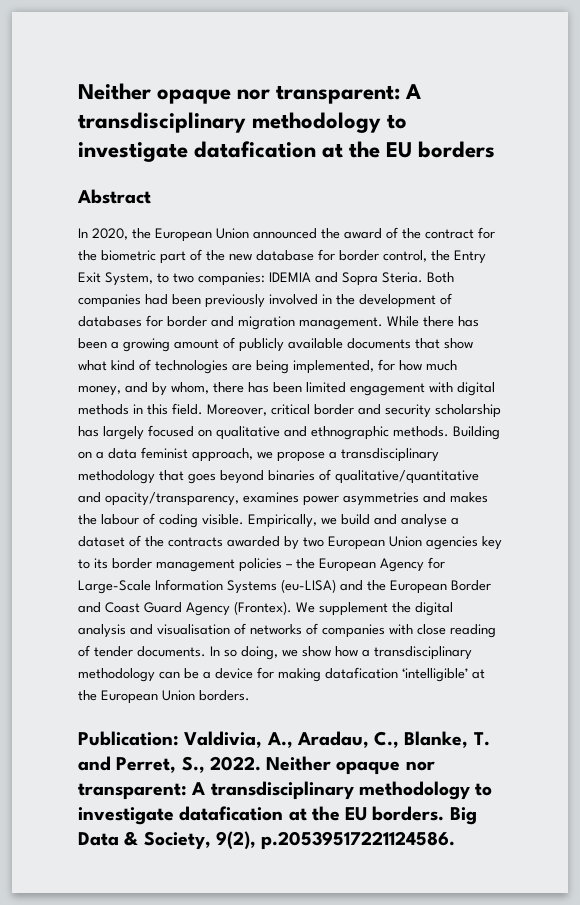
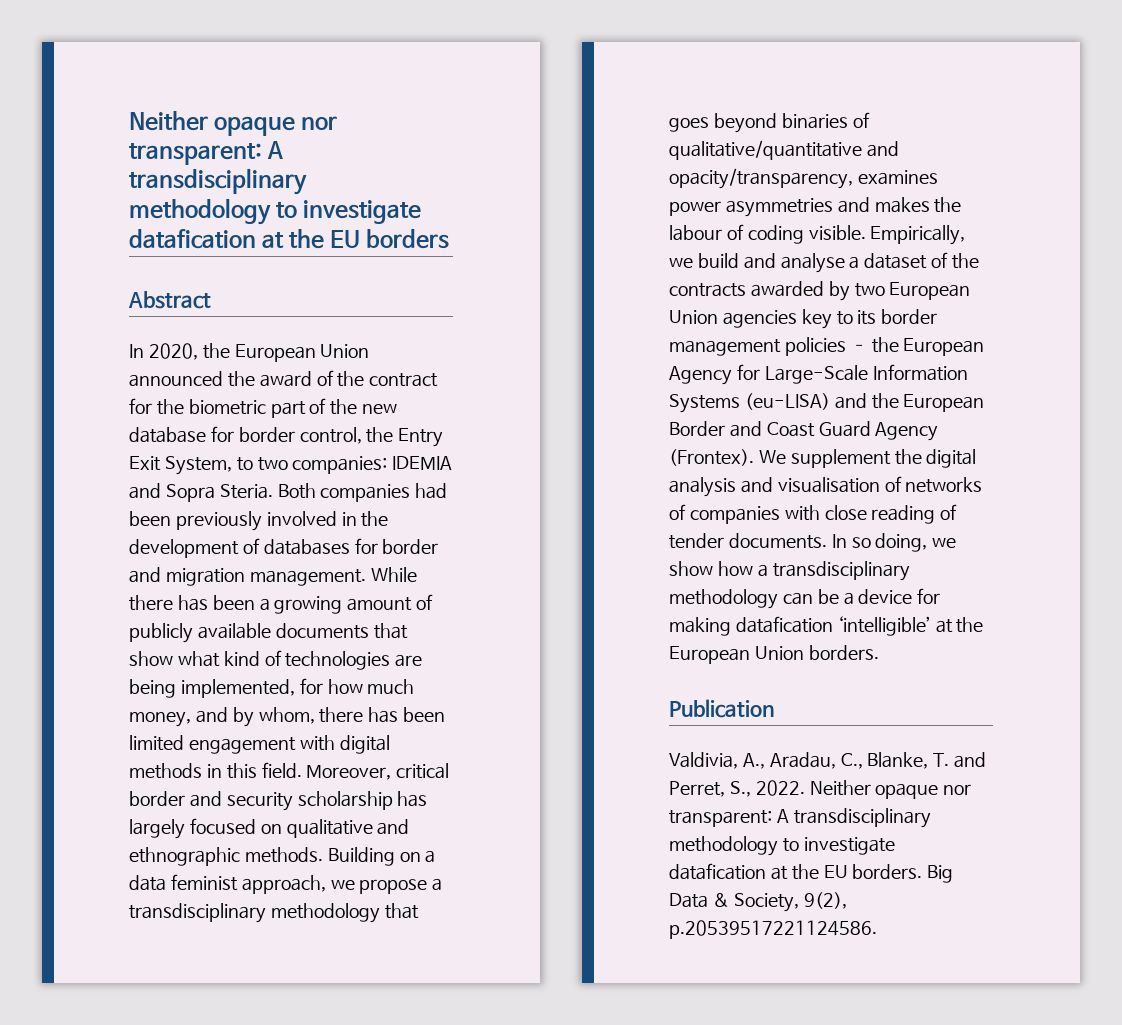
[78,731,179,746] Publication: -> [669,699,774,718] Publication //

